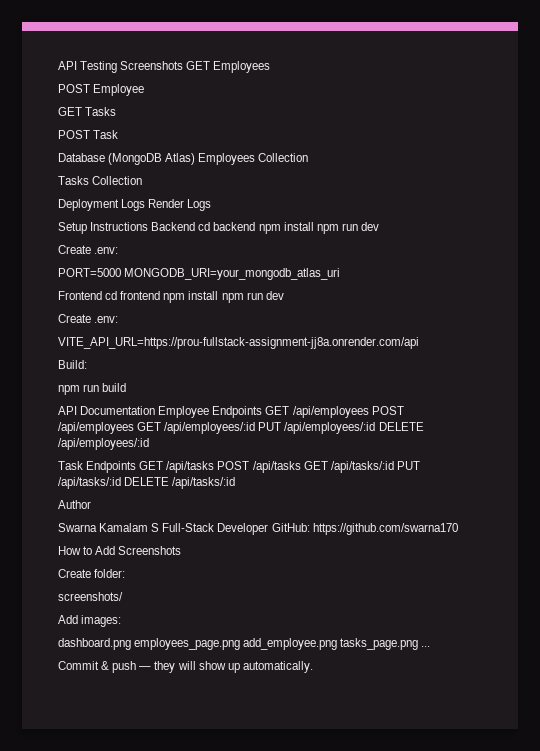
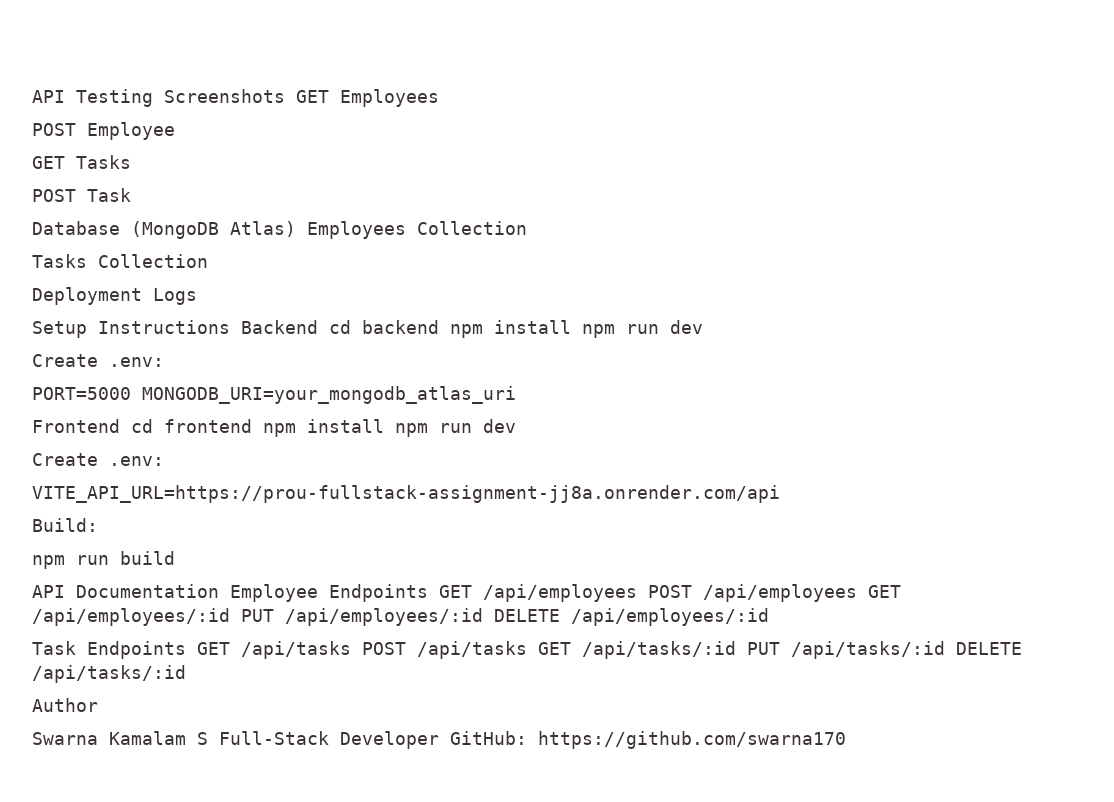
[148,199,212,211] Render Logs -> (197, 296) none
[58,546,182,555] [58,569,126,578] [58,592,123,601] [58,615,122,627] [58,638,431,650] [58,661,313,673] // How to Add Screenshots // Create folder: // screenshots/ // Add images: // dashboard.png employees_page.png add_employee.png tasks_page.png ... // Commit & push — they will show up automatically. -> (846, 740) none

